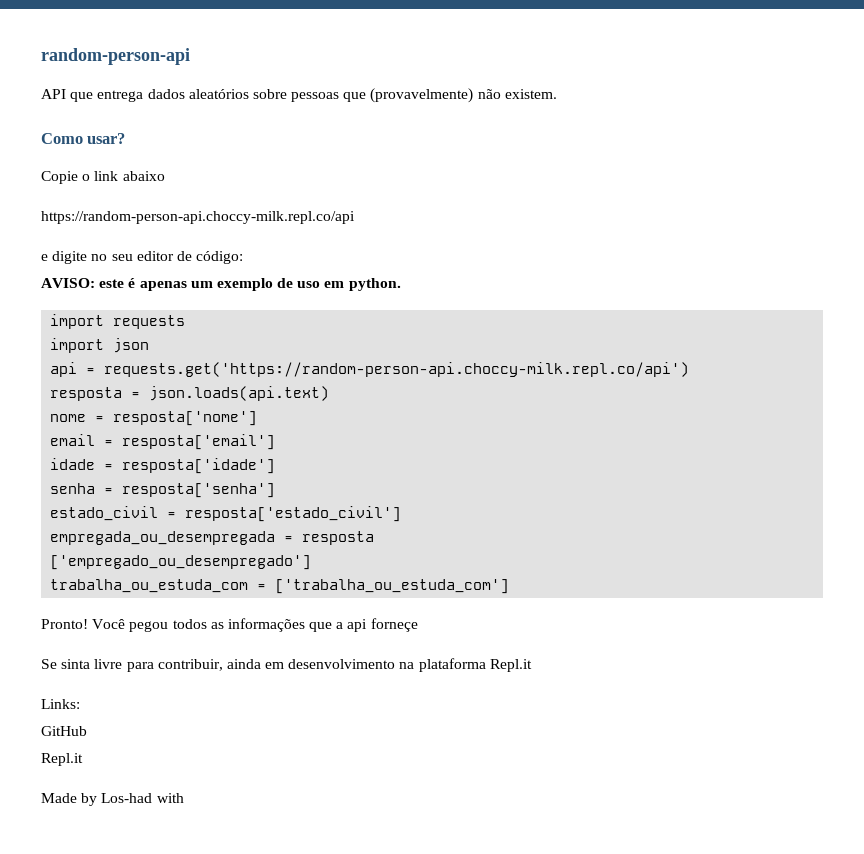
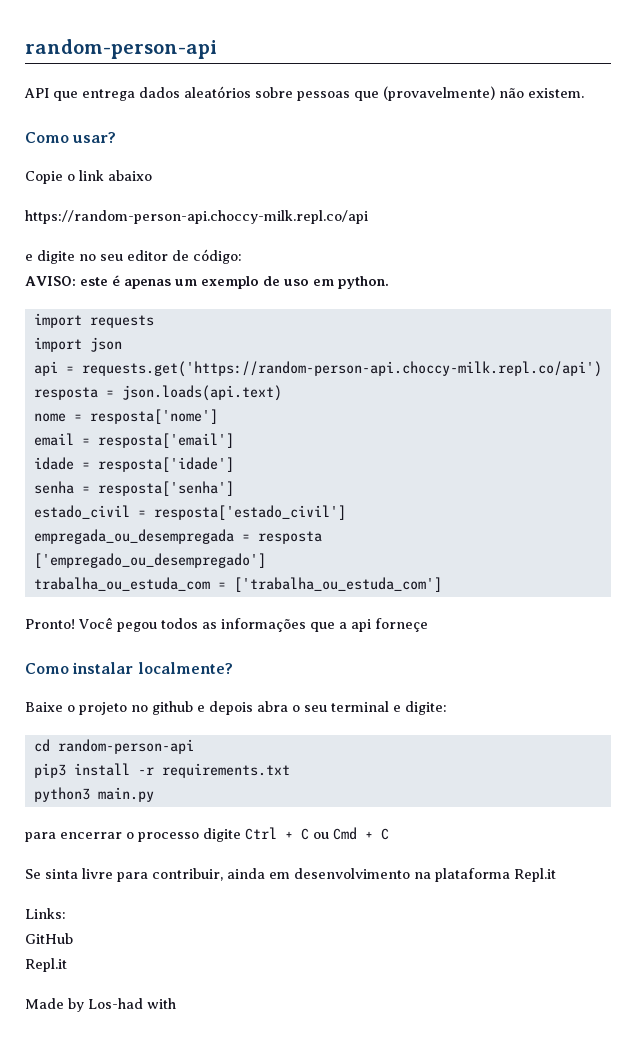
(418, 625) none -> [25,662,233,674] [25,701,447,715] [33,739,194,754] [33,763,290,778] [33,787,154,802] [25,827,389,842] // Como instalar localmente? // Baixe o projeto no github e depois abra o seu terminal e digite: // cd random-person-api // pip3 install -r requirements.txt // python3 main.py // para encerrar o processo digite Ctrl + C ou Cmd + C

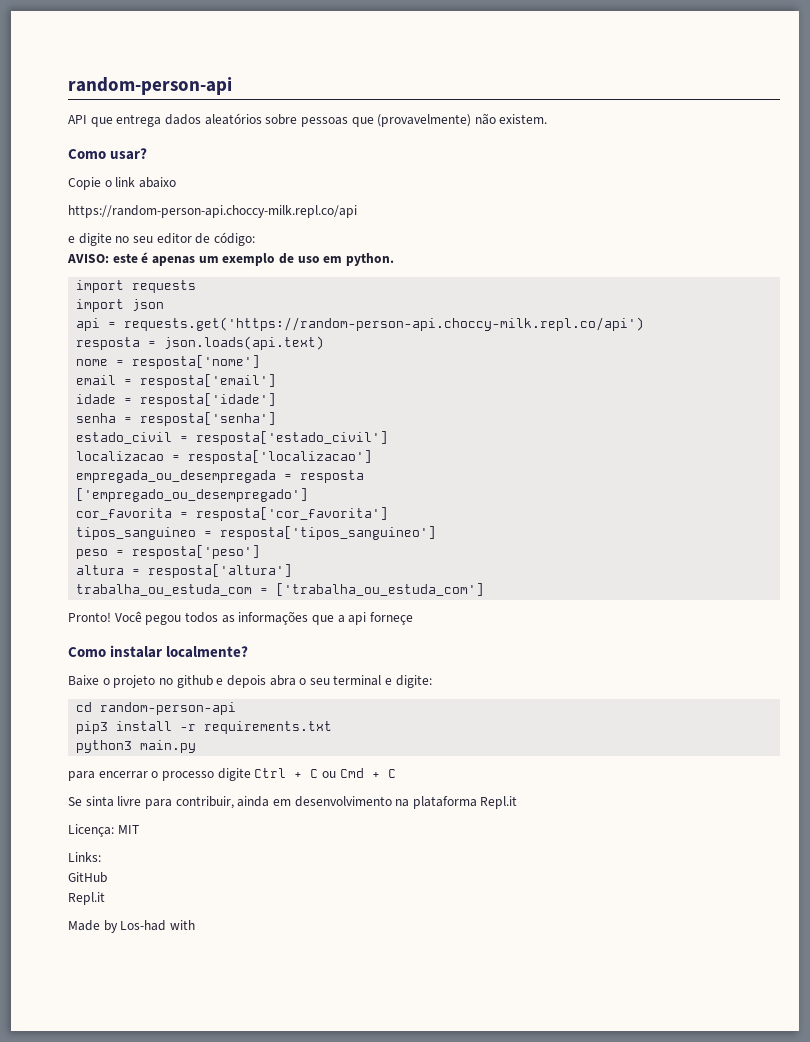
(346, 512) none -> [76,450,373,464] // localizacao = resposta['localizacao']
(266, 560) none -> [76,507,389,521] [76,526,437,540] [76,545,261,559] [76,564,293,578] // cor_favorita = resposta['cor_favorita'] // tipos_sanguineo = resposta['tipos_sanguineo'] // peso = resposta['peso'] // altura = resposta['altura']
(556, 875) none -> [68,824,139,837] // Licença: MIT

